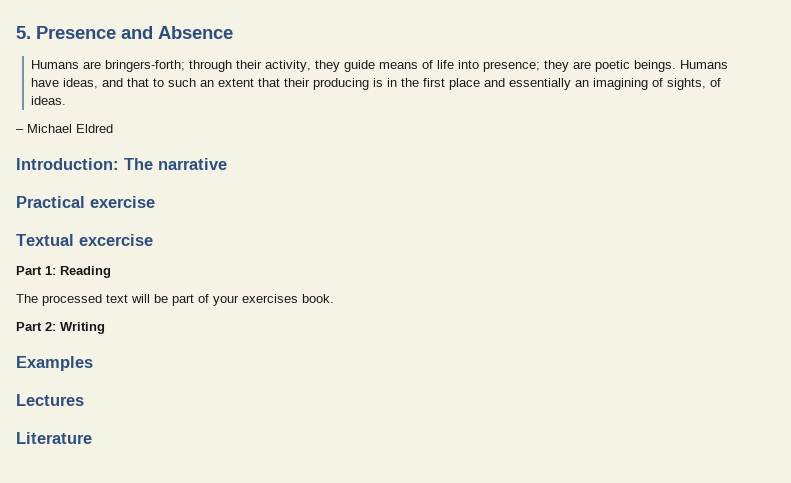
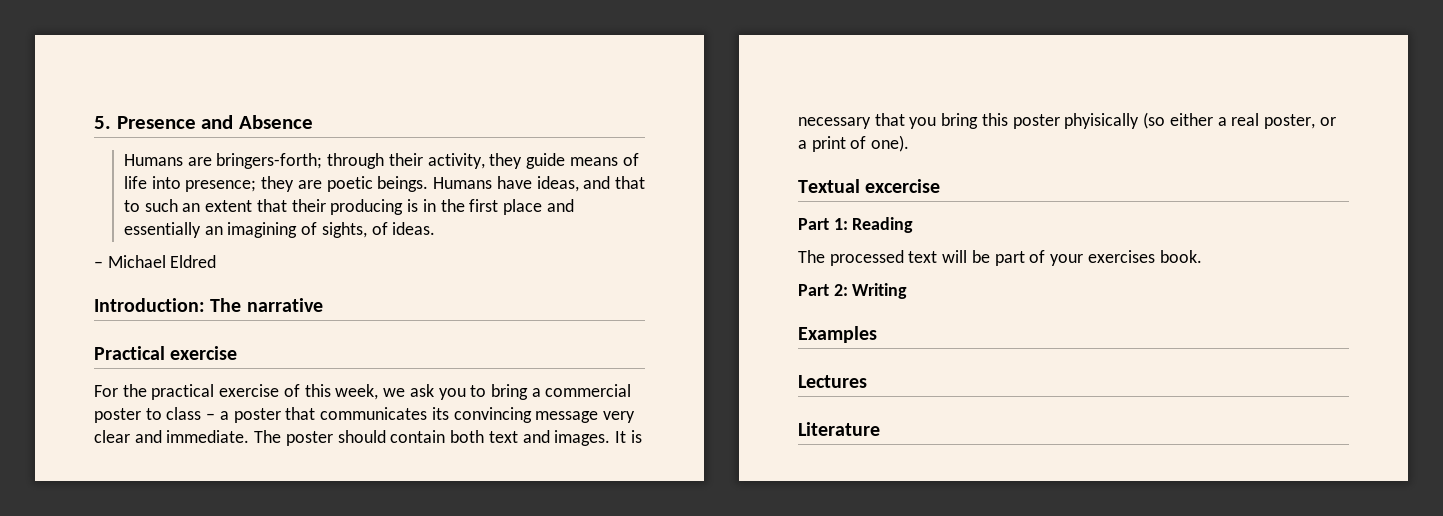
(155, 202) none -> [94,384,632,400] [94,407,635,423] [94,430,642,446] [798,112,1336,129] [798,135,910,152] // For the practical exercise of this week, we ask you to bring a commercial poster to class – a poster that communicates its convincing message very clear and immediate. The poster should contain both text and images. It is necessary that you bring this poster phyisically (so either a real poster, or a print of one).

